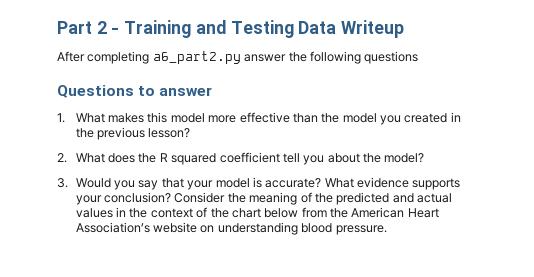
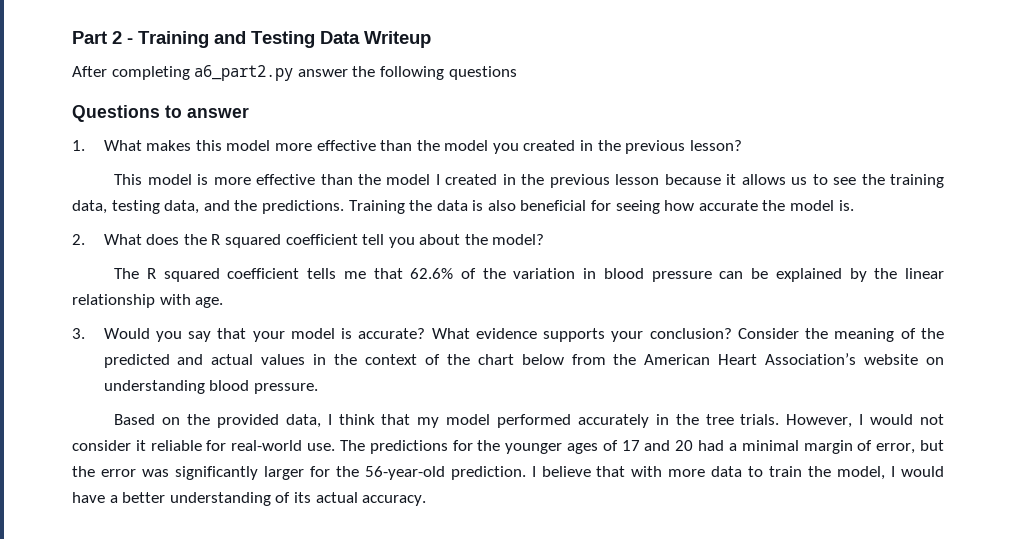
(191, 133) none -> [114,174,944,188] [72,200,854,214] // This model is more effective than the model I created in the previous lesson because it allows us to see the training data, testing data, and the predictions. Training the data is also beneficial for seeing how accurate the model is.
(425, 158) none -> [114,268,945,282] [72,294,224,308] // The R squared coefficient tells me that 62.6% of the variation in blood pressure can be explained by the linear relationship with age.
(387, 230) none -> [114,414,944,428] [72,440,945,454] [72,466,945,480] [72,492,427,506] // Based on the provided data, I think that my model performed accurately in the tree trials. However, I would not consider it reliable for real-world use. The predictions for the younger ages of 17 and 20 had a minimal margin of error, but the error was significantly larger for the 56-year-old prediction. I believe that with more data to train the model, I would have a better understanding of its actual accuracy.

